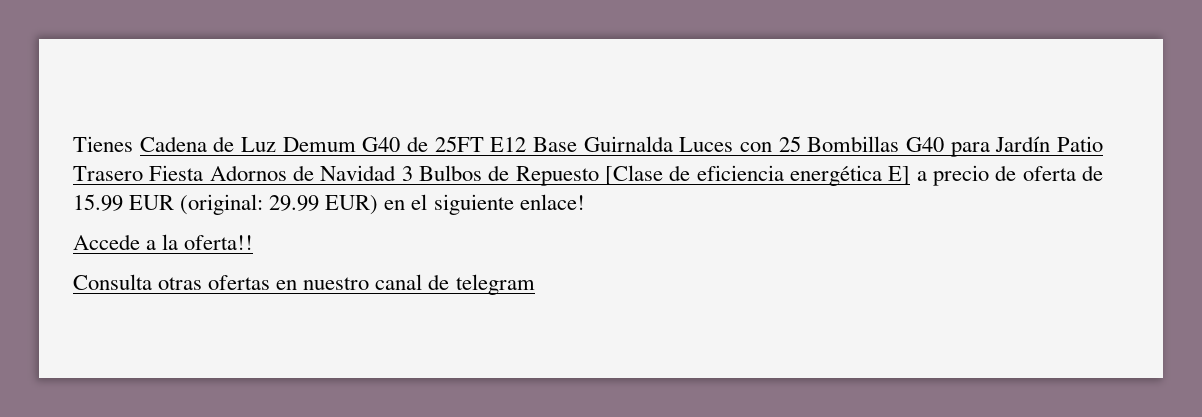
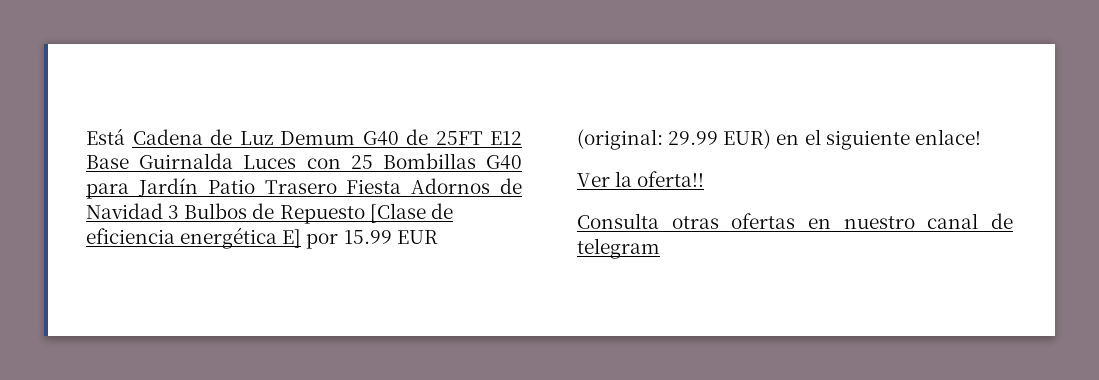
[73,136,133,152] Tienes -> [86,128,125,145] Está
[916,165,1104,186] a precio de oferta de -> [306,233,339,249] por
[73,234,157,250] Accede a -> [577,173,610,187] Ver

